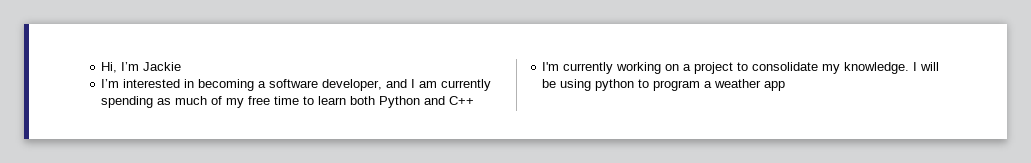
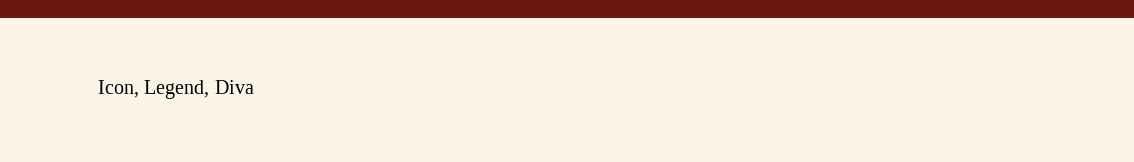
[101,62,182,73] [101,79,492,91] [101,96,475,108] [542,62,940,74] [542,79,786,91] Hi, I’m Jackie // I’m interested in becoming a software developer, and I am currently spending as much of my free time to learn both Python and C++ // I'm currently working on a project to consolidate my knowledge. I will be using python to program a weather app -> [98,80,254,99] Icon, Legend, Diva

